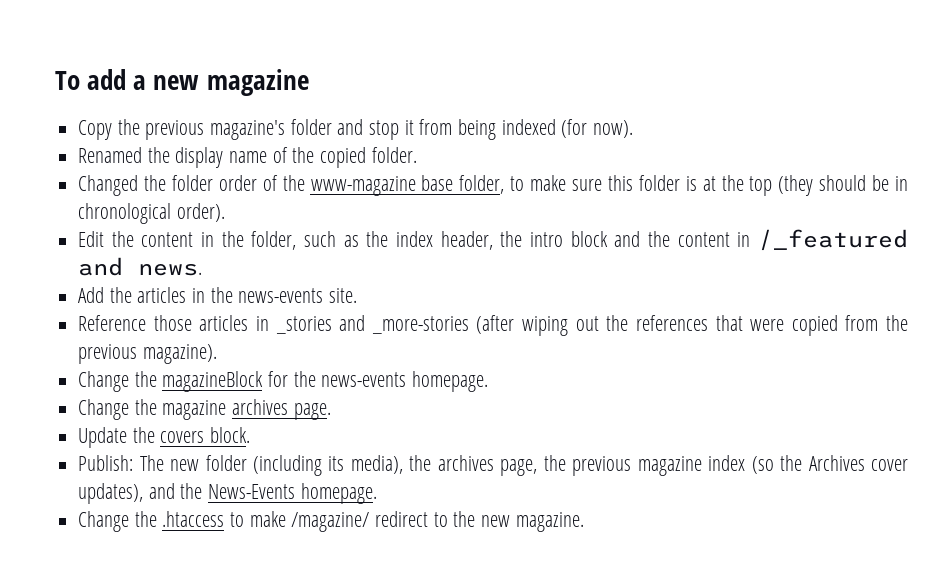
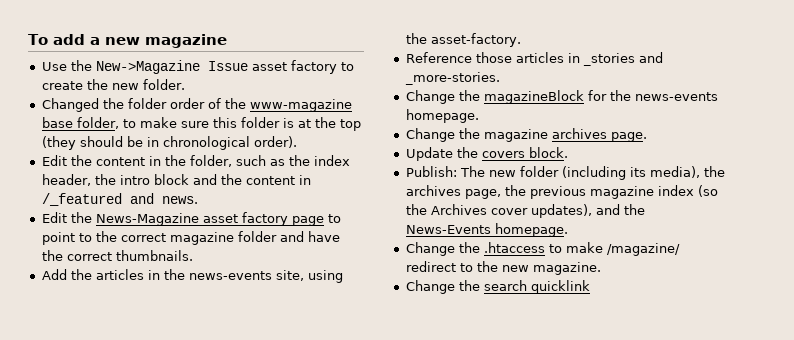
[78,119,634,140] [78,147,367,168] Copy the previous magazine's folder and stop it from being indexed (for now). // Renamed the display name of the copied -> [41,60,354,74] [41,79,139,90] Use the New->Magazine Issue asset factory to create the new
(203, 269) none -> [41,212,341,226] [41,231,340,245] [41,250,193,261] // Edit the News-Magazine asset factory page to point to the correct magazine folder and have the correct thumbnails.
[329,288,358,303] site. -> [275,270,343,283] [405,33,521,47] site, using the asset-factory.
[371,315,908,336] [78,344,217,364] _more-stories (after wiping out the references that were copied from the previous magazine). -> [404,72,500,85] _more-stories.
(584, 522) none -> [405,280,590,294] // Change the search quicklink

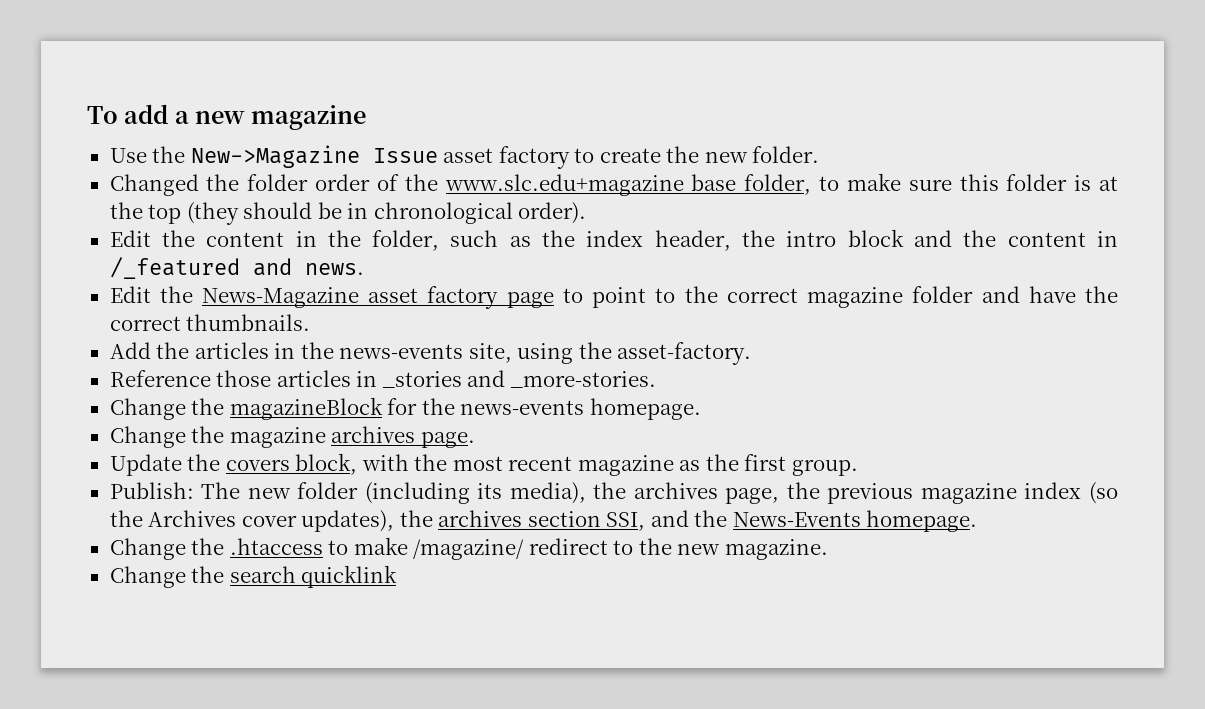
[249,99,352,112] www-magazine -> [444,174,684,196] www.slc.edu+magazine
[528,147,568,158] block. -> [295,453,858,476] block, with the most recent magazine as the first group.
(592, 211) none -> [399,510,646,531] the archives section SSI,

